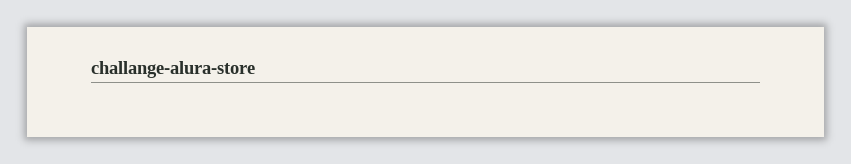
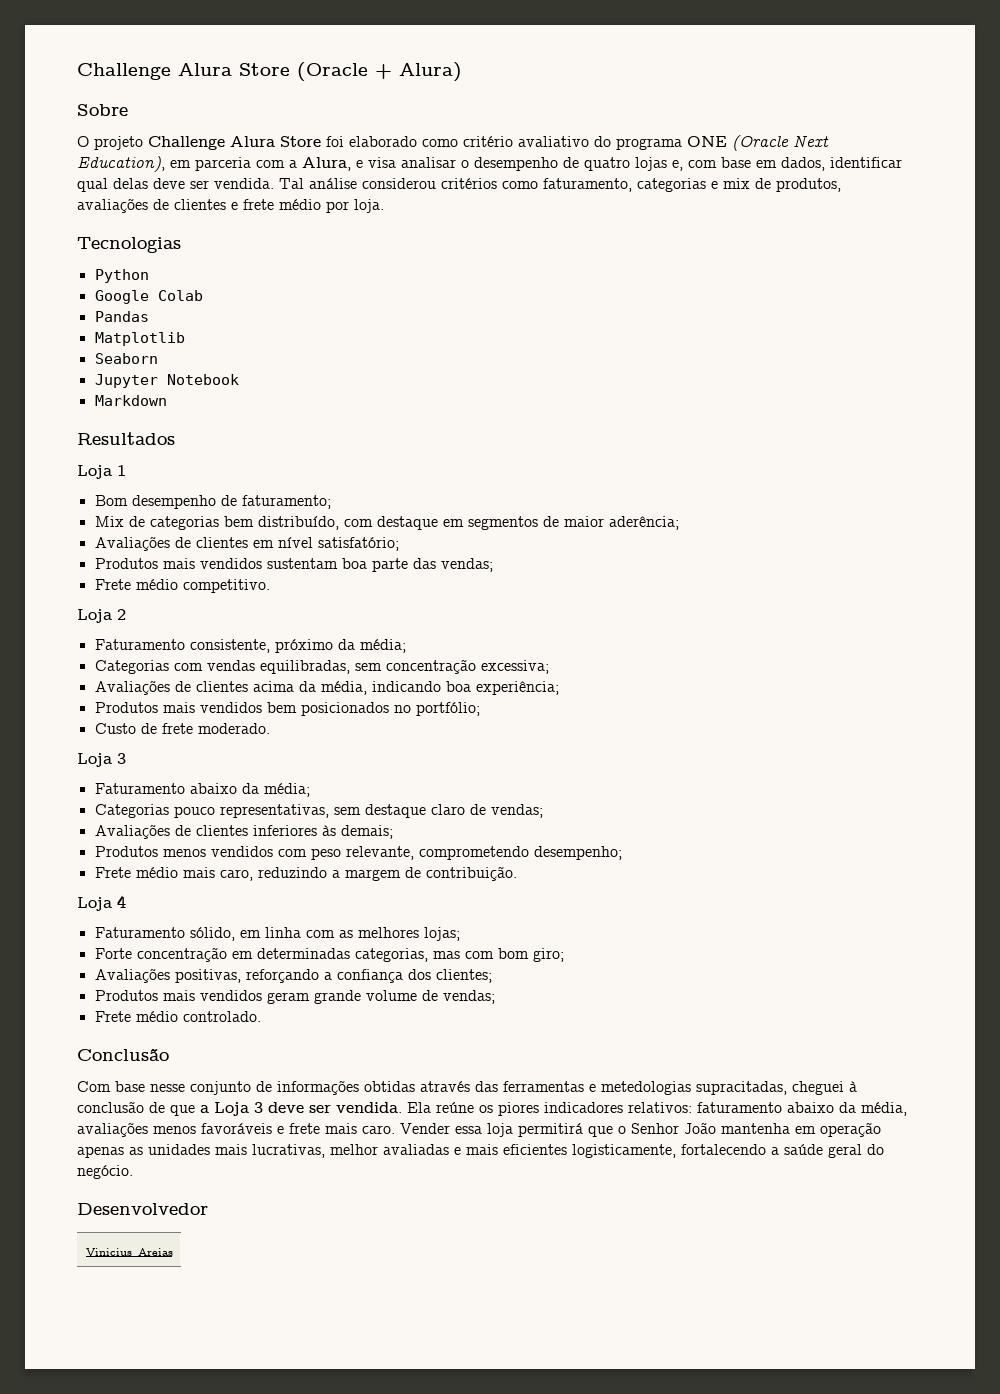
[91,61,255,78] challange-alura-store -> [77,62,462,82] [77,104,128,116] [77,135,829,151] [77,156,902,172] [77,178,841,192] [77,198,384,213] [77,237,181,253] [94,269,149,283] [94,290,203,304] [94,311,149,322] [94,332,185,346] [94,353,158,364] [94,374,239,388] [94,395,167,406] [77,432,175,445] [77,465,126,479] [94,495,331,509] [94,516,679,530] [94,536,399,551] [94,558,493,572] [94,579,270,593] [77,609,126,623] [94,639,406,653] [94,659,549,674] [94,680,559,695] [94,702,480,716] [94,723,270,734] [77,753,126,767] [94,783,310,797] [94,804,543,818] [94,824,393,839] [94,846,622,860] [94,866,517,881] [77,895,126,911] [94,927,460,941] [94,947,564,962] [94,968,492,983] [94,990,495,1004] [94,1011,261,1022] [77,1048,169,1061] [77,1080,857,1095] [77,1101,907,1116] [77,1122,881,1137] [77,1144,884,1158] [77,1165,133,1179] [77,1203,208,1215] [85,1248,173,1257] Challenge Alura Store (Oracle + Alura) // Sobre // O projeto Challenge Alura Store foi elaborado como critério avaliativo do programa ONE (Oracle Next Education), em parceria com a Alura, e visa analisar o desempenho de quatro lojas e, com base em dados, identificar qual delas deve ser vendida. Tal análise considerou critérios como faturamento, categorias e mix de produtos, avaliações de clientes e frete médio por loja. // Tecnologias // Python // Google Colab // Pandas // Matplotlib // Seaborn // Jupyter Notebook // Markdown // Resultados // Loja 1 // Bom desempenho de faturamento; // Mix de categorias bem distribuído, com destaque em segmentos de maior aderência; // Avaliações de clientes em nível satisfatório; // Produtos mais vendidos sustentam boa parte das vendas; // Frete médio competitivo. // Loja 2 // Faturamento consistente, próximo da média; // Categorias com vendas equilibradas, sem concentração excessiva; // Avaliações de clientes acima da média, indicando boa experiência; // Produtos mais vendidos bem posicionados no portfólio; // Custo de frete moderado. // Loja 3 // Faturamento abaixo da média; // Categorias pouco representativas, sem destaque claro de vendas; // Avaliações de clientes inferiores às demais; // Produtos menos vendidos com peso relevante, comprometendo desempenho; // Frete médio mais caro, reduzindo a margem de contribuição. // Loja 4 // Faturamento sólido, em linha com as melhores lojas; // Forte concentração em determinadas categorias, mas com bom giro; // Avaliações positivas, reforçando a confiança dos clientes; // Produtos mais vendidos geram grande volume de vendas; // Frete médio controlado. // Conclusão // Com base nesse conjunto de informações obtidas através das ferramentas e metedologias supracitadas, cheguei à conclusão de que a Loja 3 deve ser vendida. Ela reúne os piores indicadores relativos: faturamento abaixo da média, avaliações menos favoráveis e frete mais caro. Vender essa loja permitirá que o Senhor João mantenha em operação apenas as unidades mais lucrativas, melhor avaliadas e mais eficientes logisticamente, fortalecendo a saúde geral do negócio. // Desenvolvedor // Vinicius Areias

